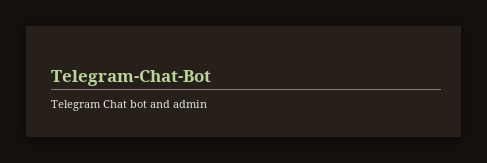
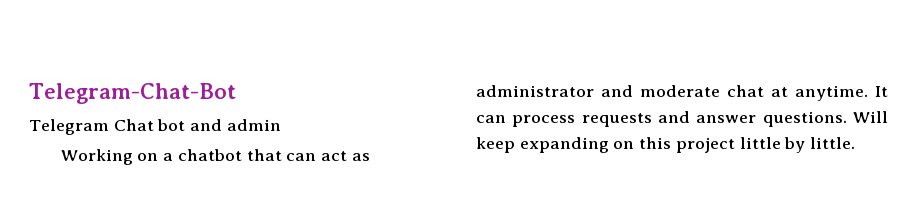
(207, 104) none -> [60,149,370,165] [476,85,888,101] [476,111,888,127] [476,137,856,153] // Working on a chatbot that can act as administrator and moderate chat at anytime. It can process requests and answer questions. Will keep expanding on this project little by little.

